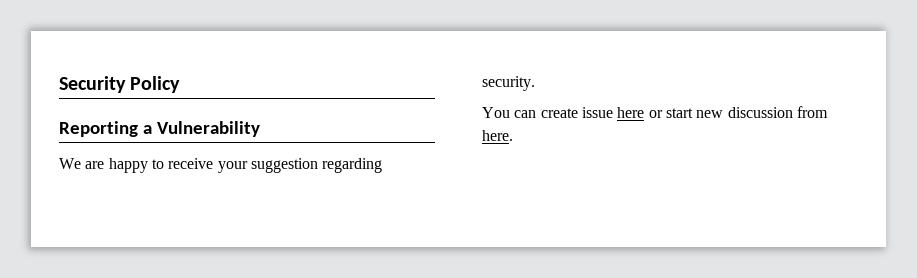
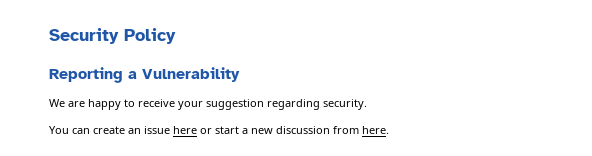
(578, 113) none -> [128,128,141,134] an
(693, 113) none -> [242,128,248,134] a

